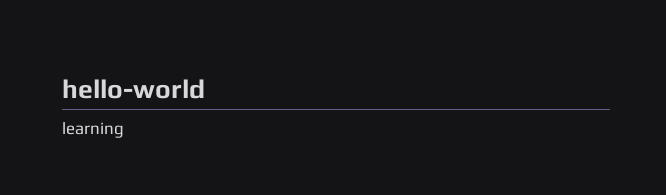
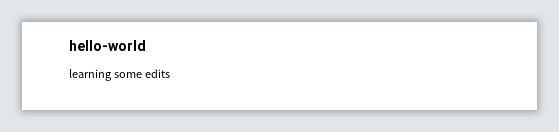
(124, 130) none -> [113,69,170,78] some edits

